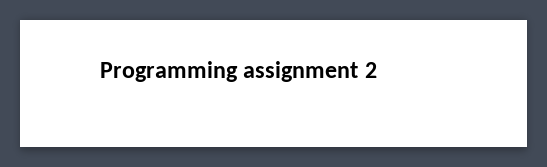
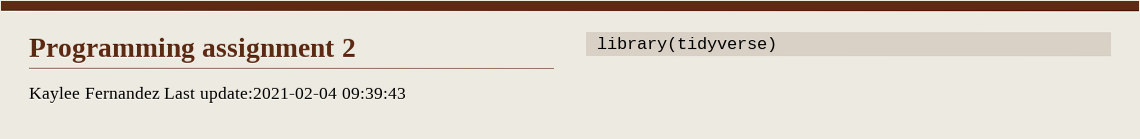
(377, 70) none -> [28,86,406,103] [596,37,778,53] // Kaylee Fernandez Last update:2021-02-04 09:39:43 // library(tidyverse)

